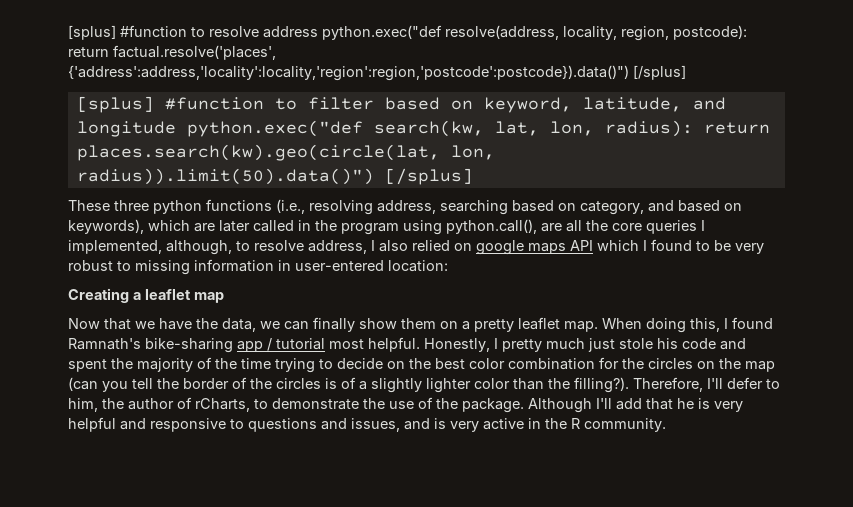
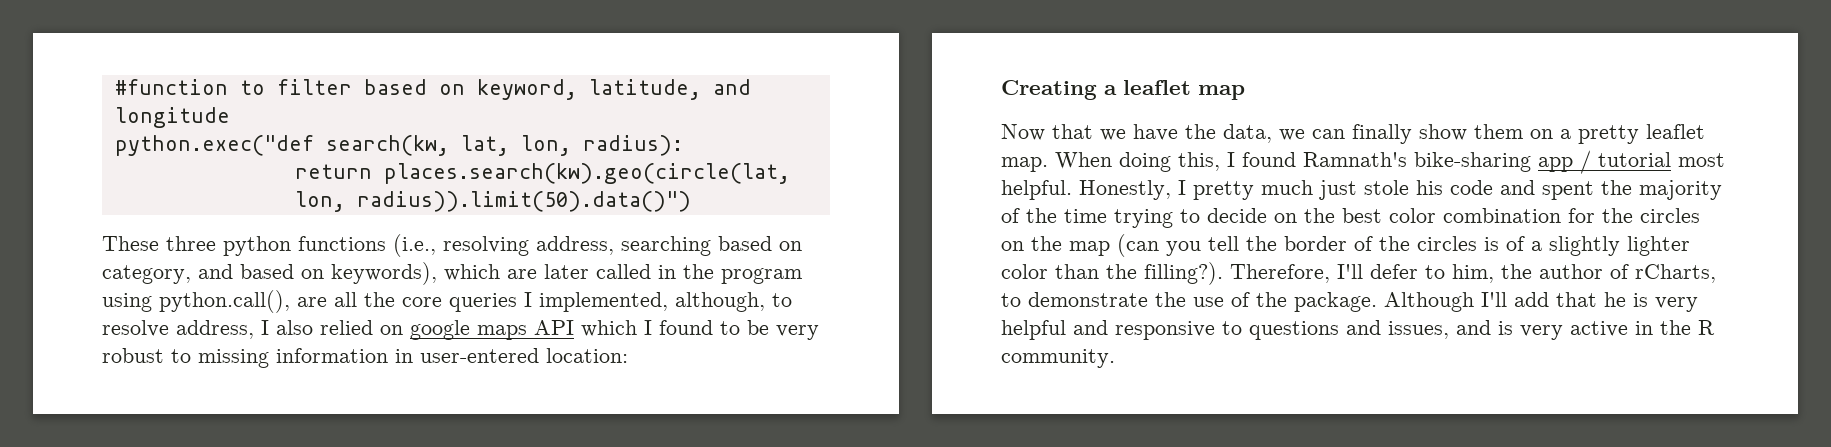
[68,25,747,41] [68,45,276,60] [68,65,686,81] [76,96,154,113] [splus] #function to resolve address python.exec("def resolve(address, locality, region, postcode): return factual.resolve('places', {'address':address,'locality':locality,'region':region,'postcode':postcode}).data()") [/splus] // [splus] -> (114, 87) none
(176, 129) none -> (230, 117) //
(693, 128) none -> (683, 145) //
[384,168,473,185] [/splus] -> (691, 201) none

